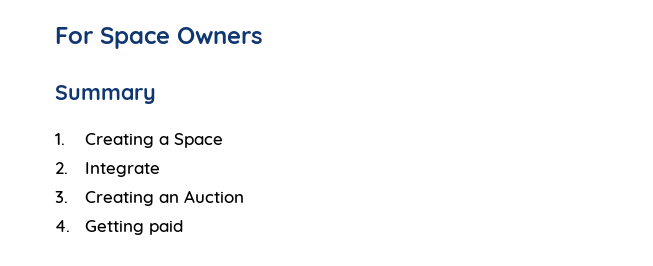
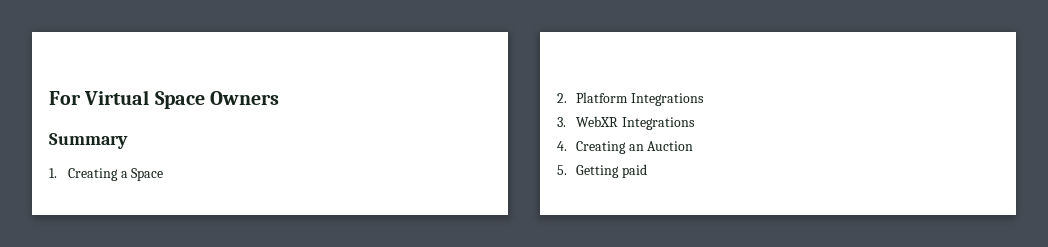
(93, 35) none -> [84,90,150,105] Virtual
[84,162,160,177] [55,191,68,203] Integrate // 3. -> [575,92,704,106] [557,116,695,130] [557,141,567,151] Platform Integrations // 3. WebXR Integrations // 4.
[55,220,70,232] 4. -> [557,165,567,175] 5.

